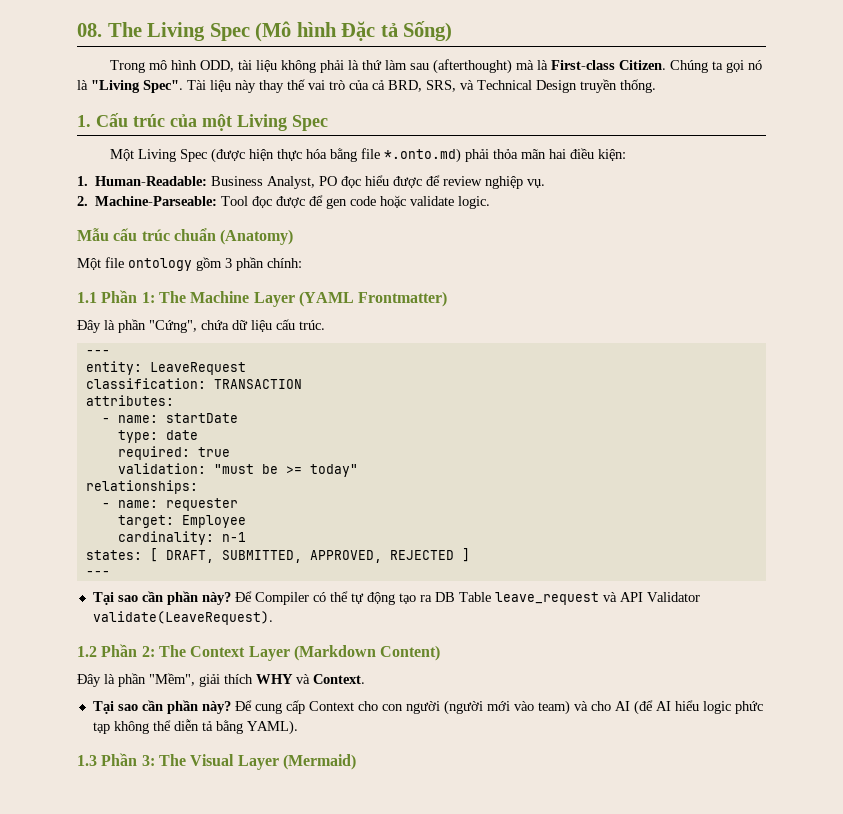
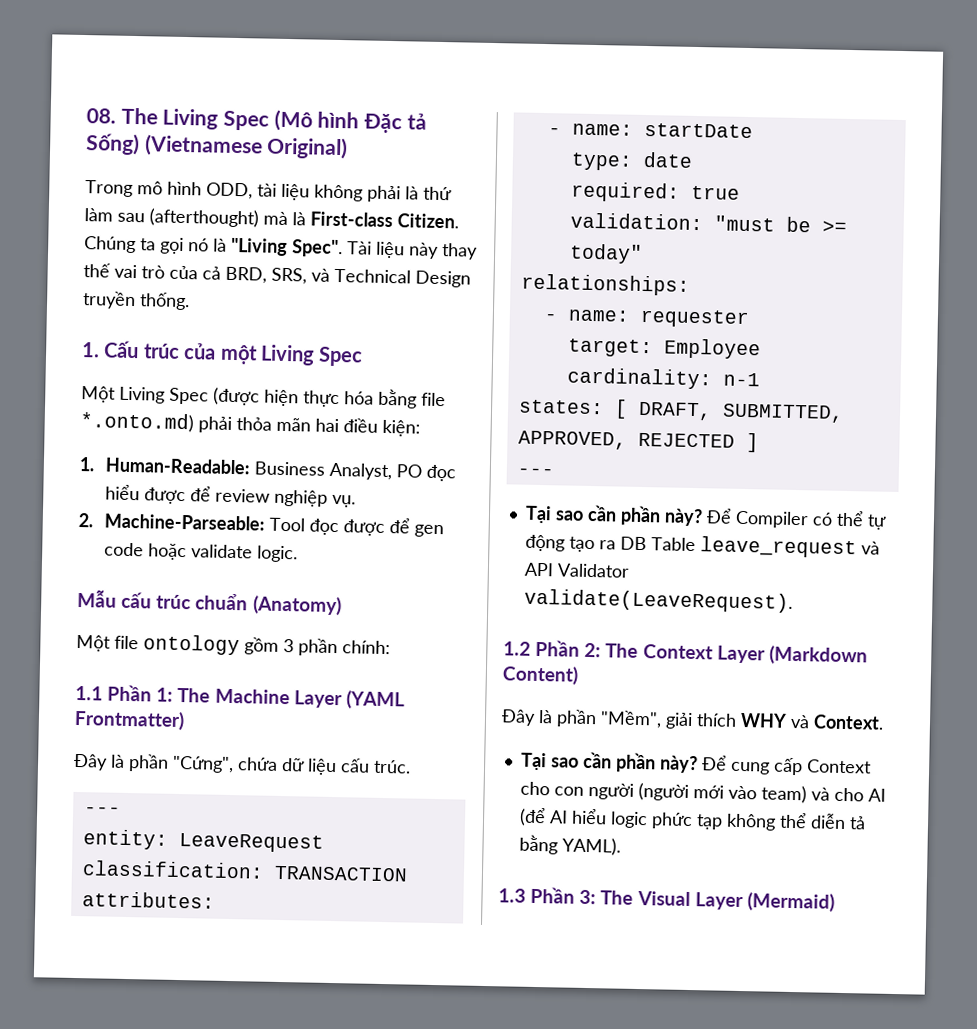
(453, 31) none -> [143,134,349,160] (Vietnamese Original)

